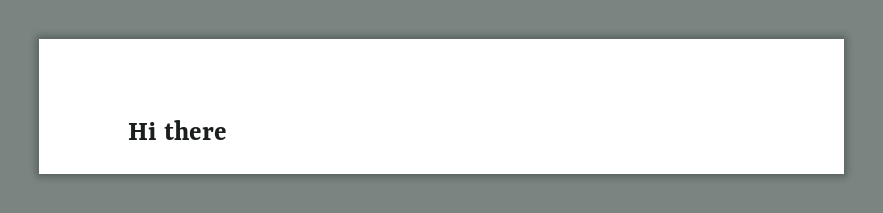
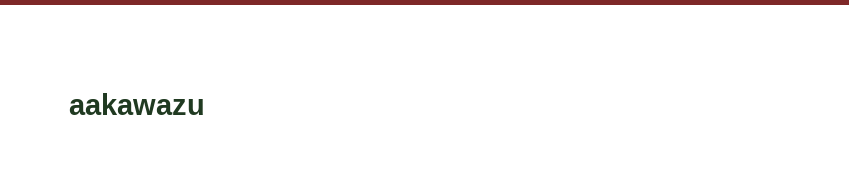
[128,120,227,140] Hi there -> [69,93,205,115] aakawazu

